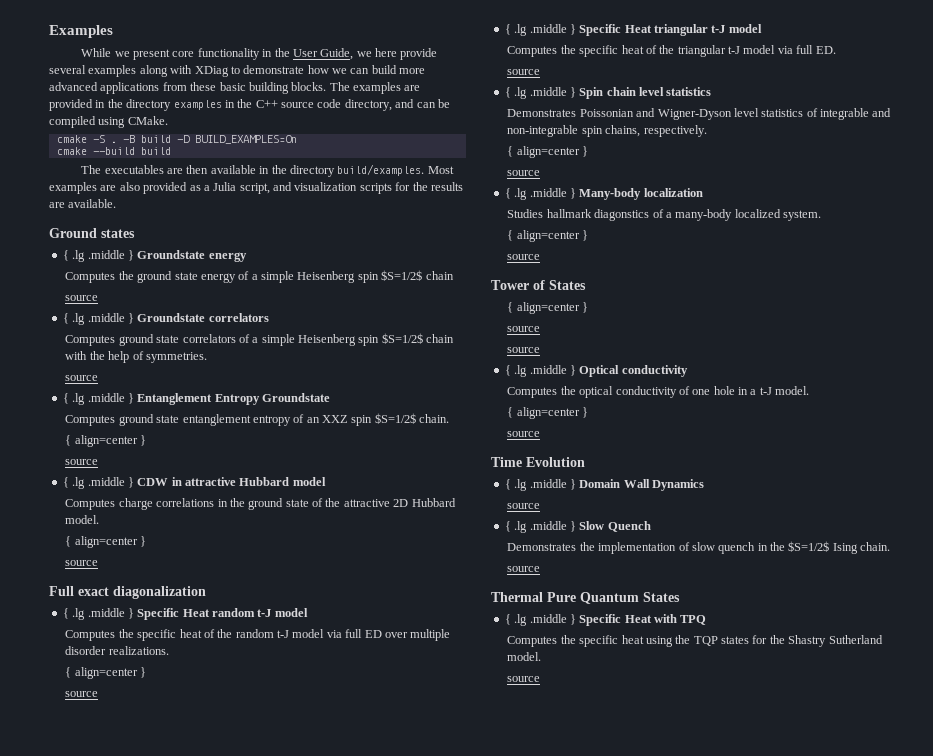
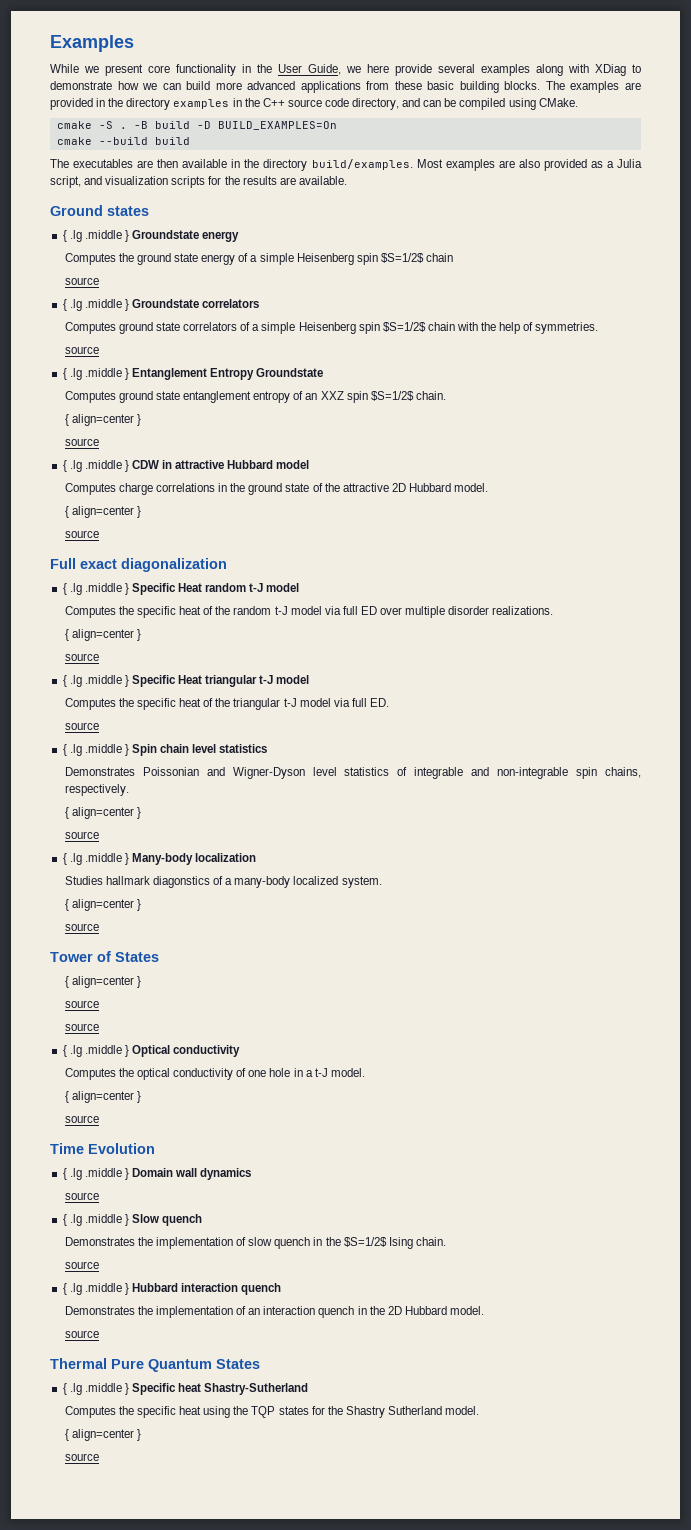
[623,479,704,491] Wall Dynamics -> [175,1168,252,1180] wall dynamics
[607,521,651,532] Quench -> [162,1214,203,1226] quench
(541, 569) none -> [62,1283,282,1295] [64,1306,484,1318] [64,1330,99,1338] // { .lg .middle } Hubbard interaction quench // Demonstrates the implementation of an interaction quench in the 2D Hubbard model. // source
[624,614,707,625] Heat with TPQ -> [178,1383,309,1395] heat Shastry-Sutherland
(542, 656) none -> [64,1429,142,1441] // { align=center }

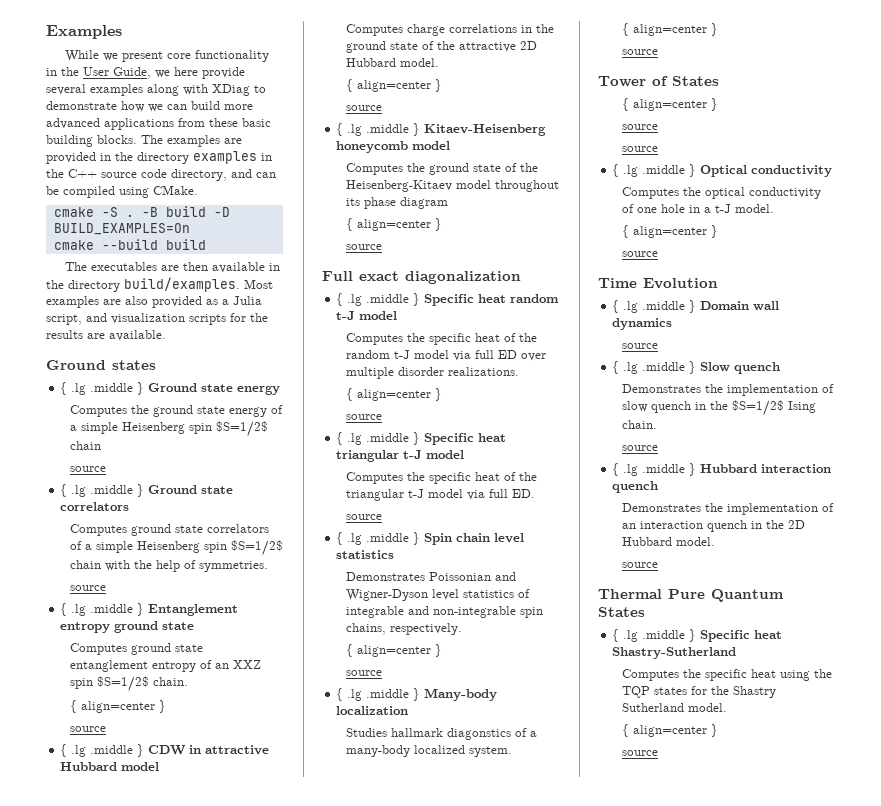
[132,230,200,239] Groundstate -> [148,383,234,392] Ground state
[132,299,200,308] Groundstate -> [148,485,234,494] Ground state
[210,368,324,380] Entropy Groundstate -> [60,621,195,633] entropy ground state
(99, 534) none -> [336,123,547,136] [336,141,451,153] [345,163,538,175] [345,180,559,192] [345,197,448,209] [345,218,442,231] [345,244,382,250] // { .lg .middle } Kitaev-Heisenberg honeycomb model // Computes the ground state of the Heisenberg-Kitaev model throughout its phase diagram // { align=center } // source
[178,583,203,592] Heat -> [478,294,507,303] heat
[178,675,203,684] Heat -> [478,433,507,442] heat

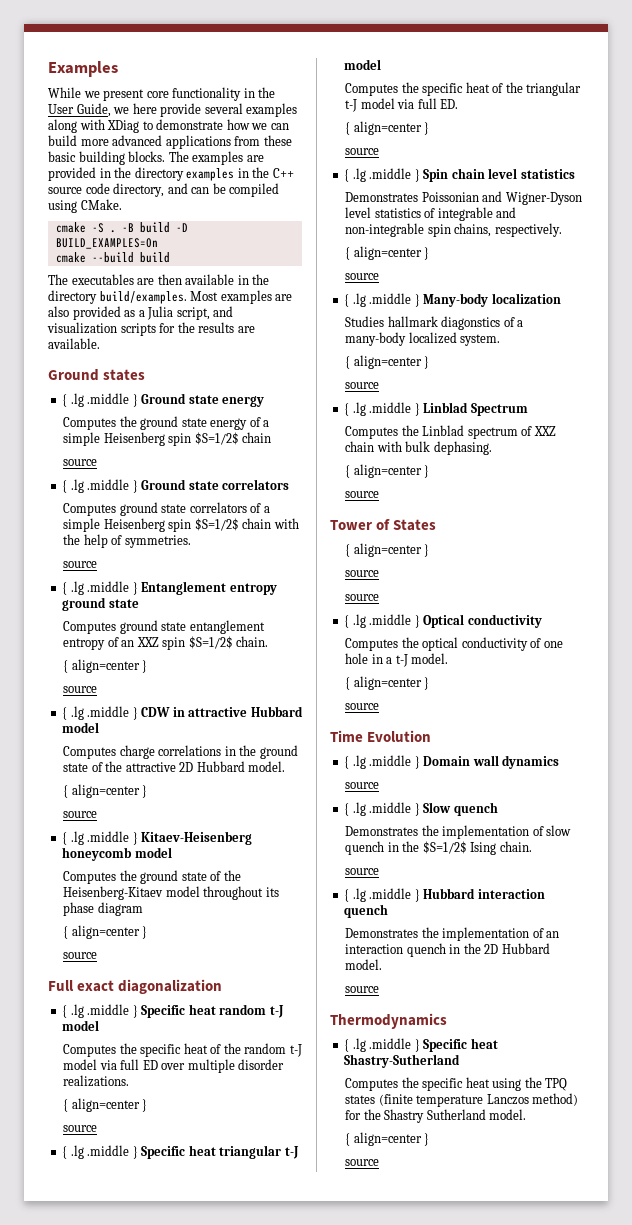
(535, 493) none -> [345,121,430,135] // { align=center }
(658, 52) none -> [344,402,528,416] [345,425,556,439] [345,441,492,455] [345,464,430,478] [345,491,380,498] // { .lg .middle } Linblad Spectrum // Computes the Linblad spectrum of XXZ chain with bulk dephasing. // { align=center } // source
[598,589,784,602] [598,607,645,617] Thermal Pure Quantum States -> [330,1013,447,1029] Thermodynamics
[621,686,687,698] TQP states -> [545,1078,568,1091] [345,1093,579,1107] TPQ states (finite temperature Lanczos method)

